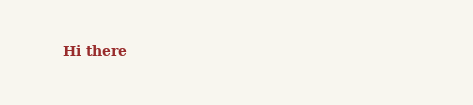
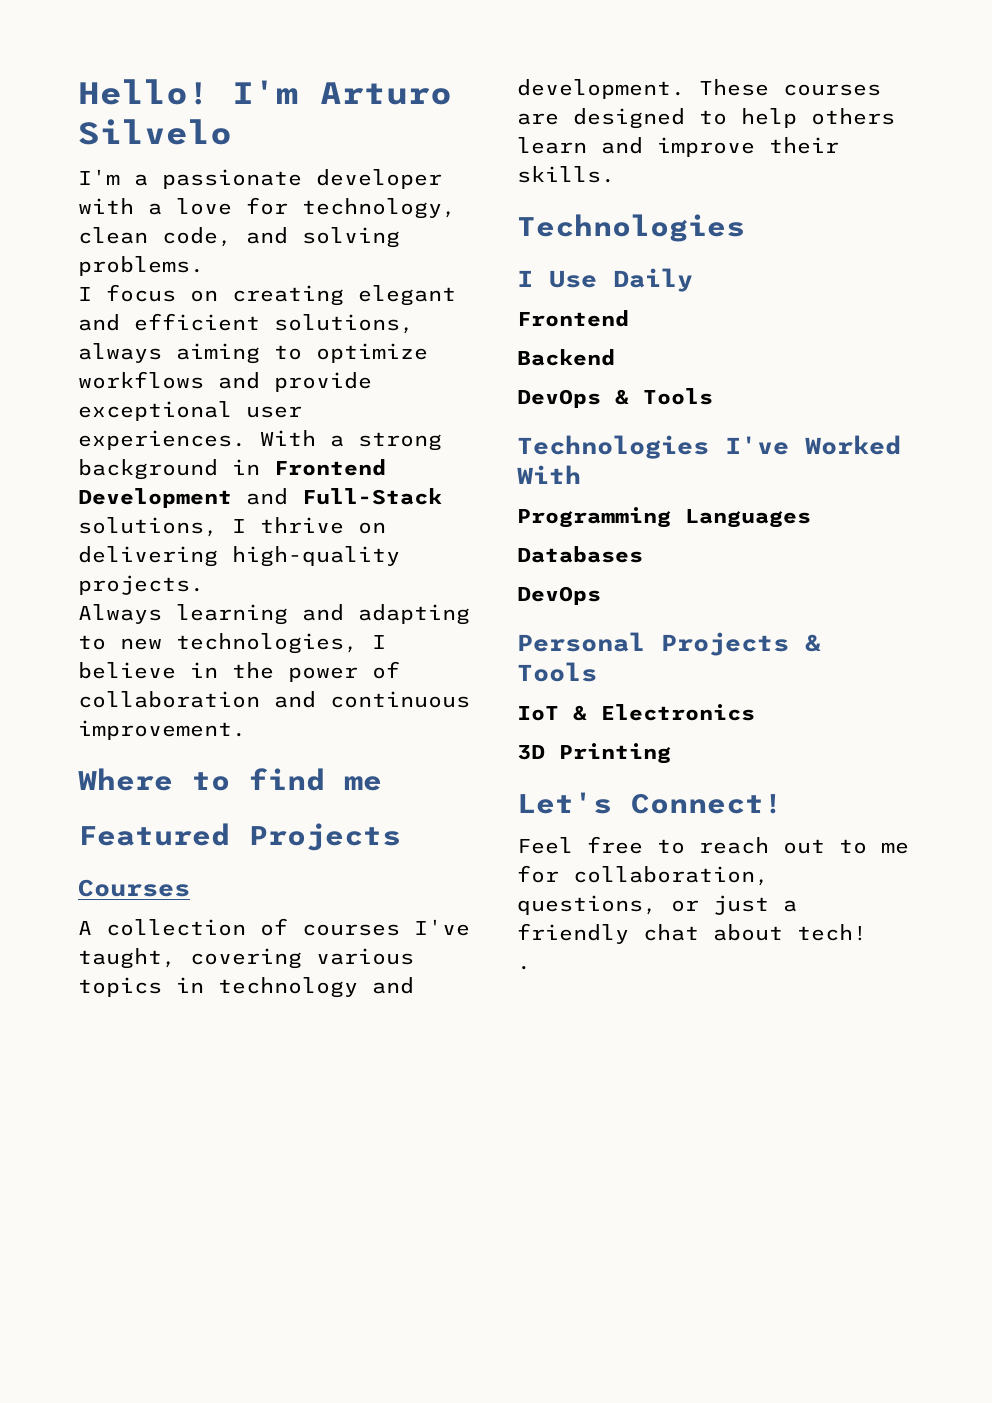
[63,45,127,56] Hi there -> [78,79,452,105] [78,119,232,145] [78,169,442,189] [78,197,456,219] [78,227,400,248] [78,256,204,276] [78,284,456,306] [78,313,414,334] [78,343,428,364] [78,371,372,392] [78,401,302,421] [78,430,442,451] [78,459,386,480] [78,488,442,508] [78,517,386,537] [78,546,400,567] [78,575,204,595] [78,604,470,625] [78,633,386,654] [78,661,400,682] [78,691,470,708] [78,720,246,740] [78,768,382,791] [78,823,401,851] [78,879,190,897] [78,918,470,936] [78,948,414,969] [78,977,414,998] [517,79,881,99] [517,108,895,129] [517,137,839,157] [517,166,615,183] [517,214,745,242] [517,268,693,292] [517,310,629,327] [517,349,615,366] [517,388,713,408] [517,435,901,459] [517,465,581,484] [517,507,811,528] [517,546,643,563] [517,586,601,605] [517,632,821,656] [517,662,597,682] [517,704,755,721] [517,743,671,764] [517,792,783,814] [517,836,909,854] [517,865,769,886] [517,895,797,915] [517,923,867,944] [517,965,531,970] Hello! I'm Arturo Silvelo // I'm a passionate developer with a love for technology, clean code, and solving problems. // I focus on creating elegant and efficient solutions, always aiming to optimize workflows and provide exceptional user experiences. With a strong background in Frontend Development and Full-Stack solutions, I thrive on delivering high-quality projects. // Always learning and adapting to new technologies, I believe in the power of collaboration and continuous improvement. // Where to find me // Featured Projects // Courses // A collection of courses I've taught, covering various topics in technology and development. These courses are designed to help others learn and improve their skills. // Technologies // I Use Daily // Frontend // Backend // DevOps & Tools // Technologies I've Worked With // Programming Languages // Databases // DevOps // Personal Projects & Tools // IoT & Electronics // 3D Printing // Let's Connect! // Feel free to reach out to me for collaboration, questions, or just a friendly chat about tech! // .

